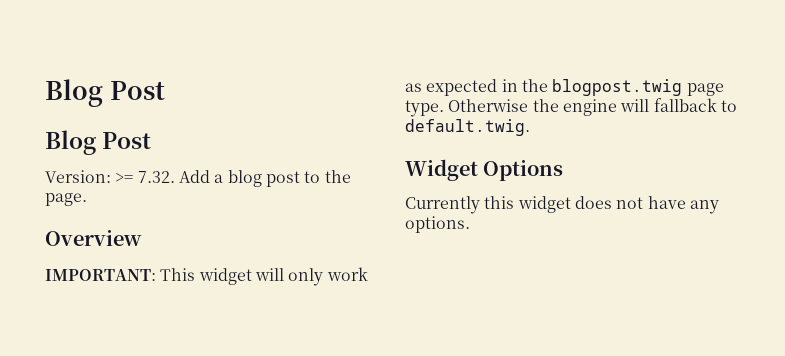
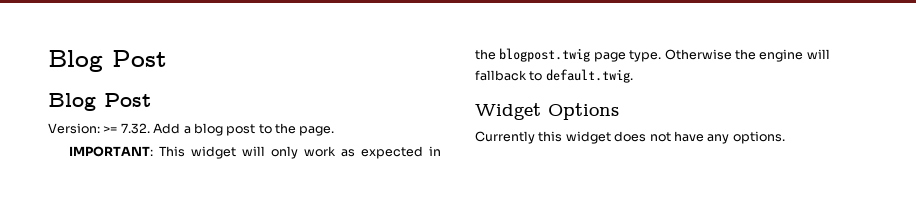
[45,230,142,246] // Overview -> (335, 131) none

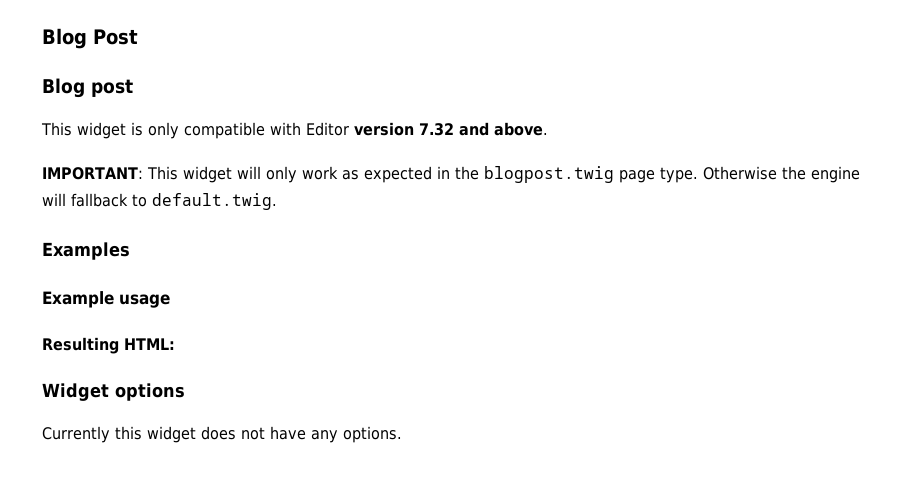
[104,93,151,107] [48,123,335,136] Post // Version: >= 7.32. Add a blog post to the page. -> [91,79,133,97] [41,122,548,139] post // This widget is only compatible with Editor version 7.32 and above.
(633, 76) none -> [42,242,130,260] [42,291,170,308] [42,337,175,354] // Examples // Example usage // Resulting HTML:
[548,103,619,120] Options -> [115,383,185,401] options

